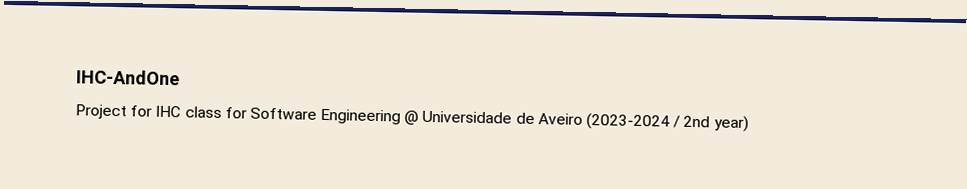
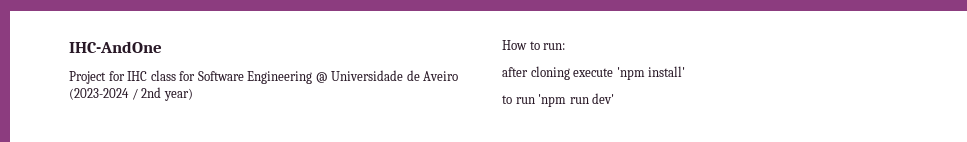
(749, 124) none -> [502,40,566,50] [502,66,686,80] [502,93,615,107] // How to run: // after cloning execute 'npm install' // to run 'npm run dev'

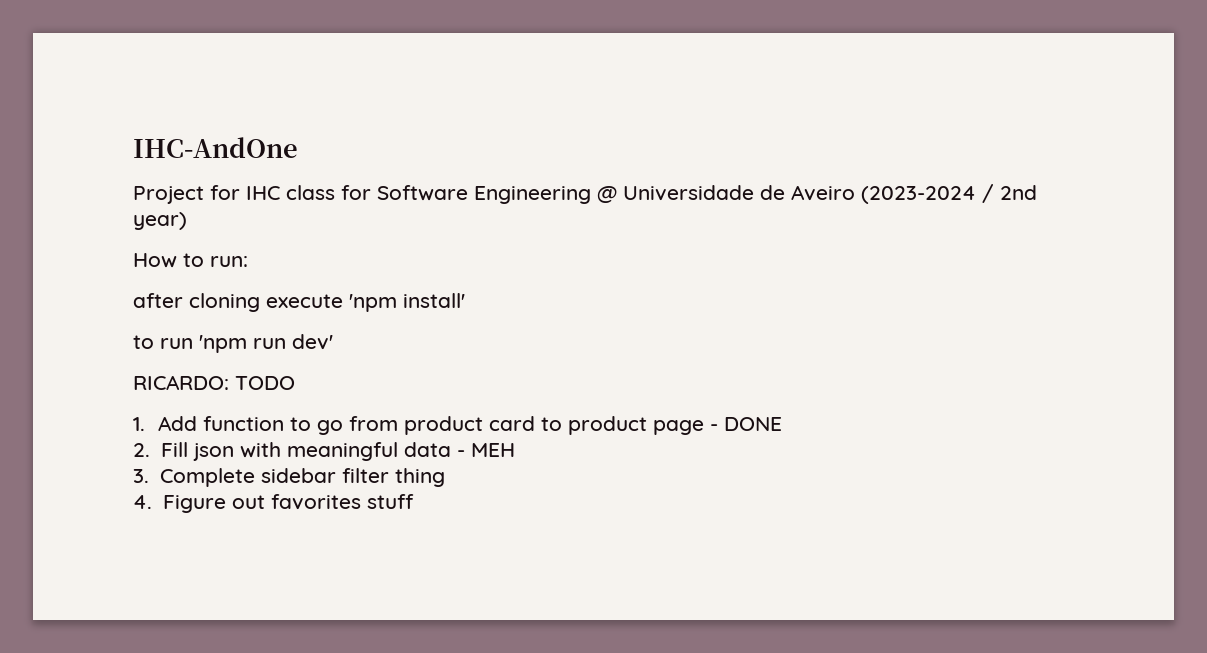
(615, 98) none -> [133,375,295,390] [133,416,782,435] [133,442,515,461] [133,468,445,487] [133,494,414,513] // RICARDO: TODO // 1. Add function to go from product card to product page - DONE // 2. Fill json with meaningful data - MEH // 3. Complete sidebar filter thing // 4. Figure out favorites stuff

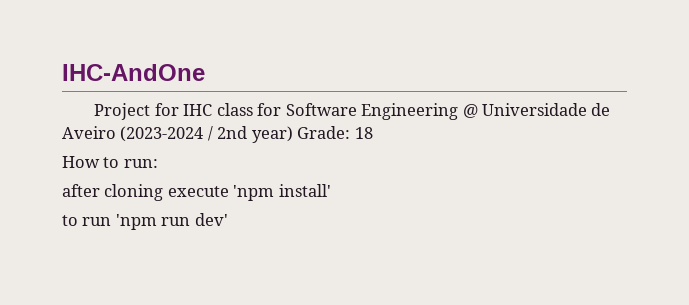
(187, 221) none -> [297,126,373,139] Grade: 18
[133,375,295,390] [133,416,782,435] [133,442,515,461] [133,468,445,487] [133,494,414,513] // RICARDO: TODO // 1. Add function to go from product card to product page - DONE // 2. Fill json with meaningful data - MEH // 3. Complete sidebar filter thing // 4. Figure out favorites stuff -> (228, 219) none

